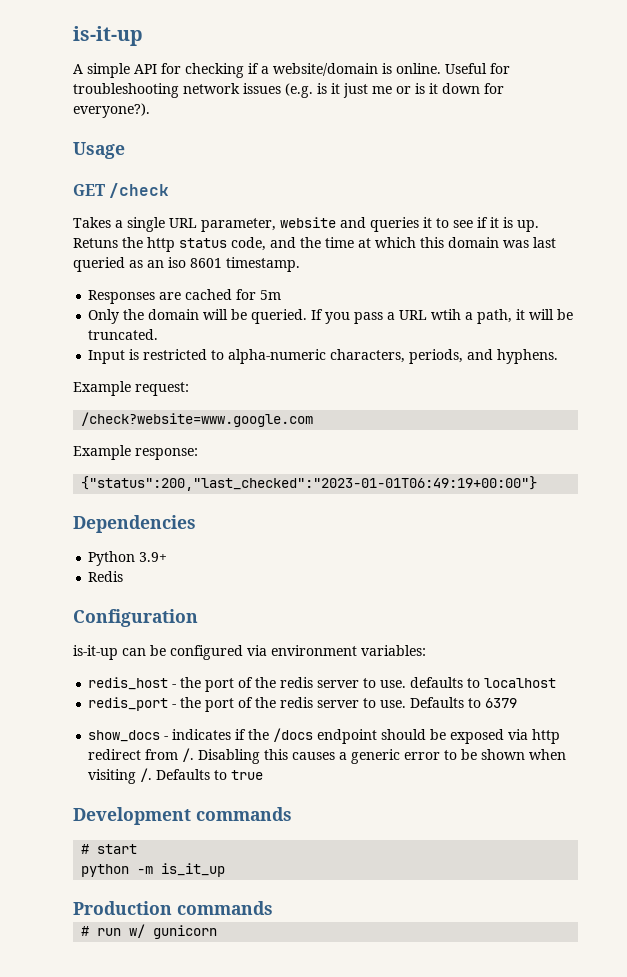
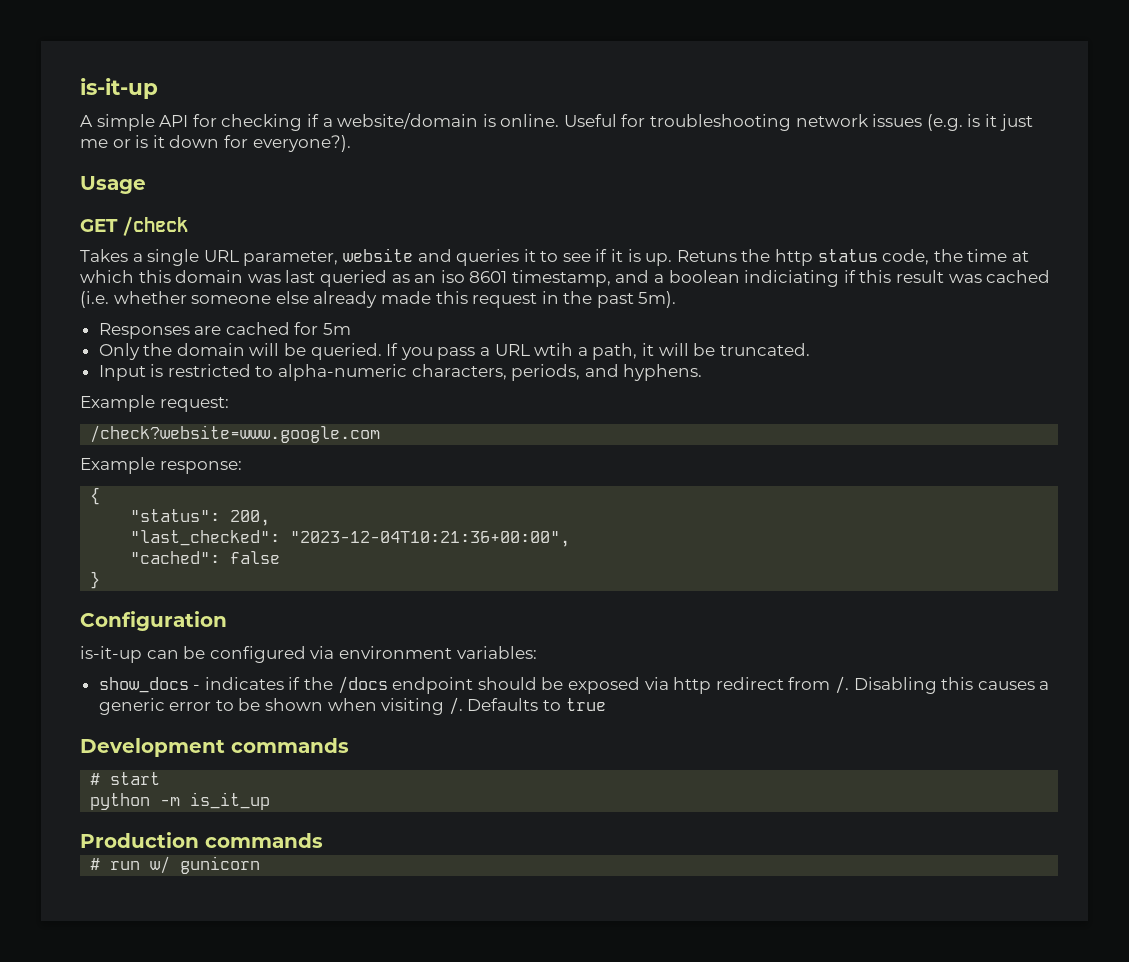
[270,237,296,248] and -> (930, 257) none
[226,257,300,272] timestamp. -> [511,270,1051,287] [80,291,677,308] timestamp, and a boolean indiciating if this result was cached (i.e. whether someone else already made this request in the past 5m).
[81,476,538,491] [73,515,196,533] [88,551,168,566] [88,571,124,582] {"status":200,"last_checked":"2023-01-01T06:49:19+00:00"} // Dependencies // Python 3.9+ // Redis -> [90,487,101,505] [130,509,271,526] [130,530,571,547] [130,551,281,564] [90,571,101,589] { // "status": 200, // "last_checked": "2023-12-04T10:21:36+00:00", // "cached": false // }
[88,677,557,692] [88,697,518,712] // redis_host - the port of the redis server to use. defaults to localhost // redis_port - the port of the redis server to use. Defaults to 6379 -> (537, 652) none

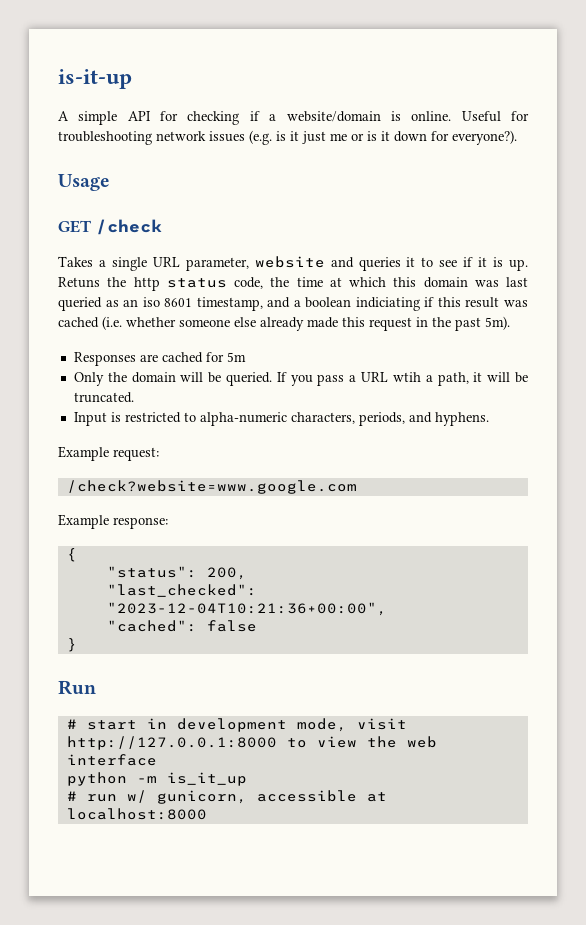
[80,611,227,631] [80,646,537,663] [98,676,1050,694] [98,697,606,715] [80,738,349,757] [90,772,161,785] Configuration // is-it-up can be configured via environment variables: // show_docs - indicates if the /docs endpoint should be exposed via http redirect from /. Disabling this causes a generic error to be shown when visiting /. Defaults to true // Development commands // # start -> [58,680,96,695] [66,718,407,732] [66,736,437,750] [66,754,157,766] Run // # start in development mode, visit http://127.0.0.1:8000 to view the web interface
[80,832,323,848] // Production commands -> (247, 779) none
[180,856,261,874] gunicorn -> [156,790,387,804] [66,808,207,820] gunicorn, accessible at localhost:8000

